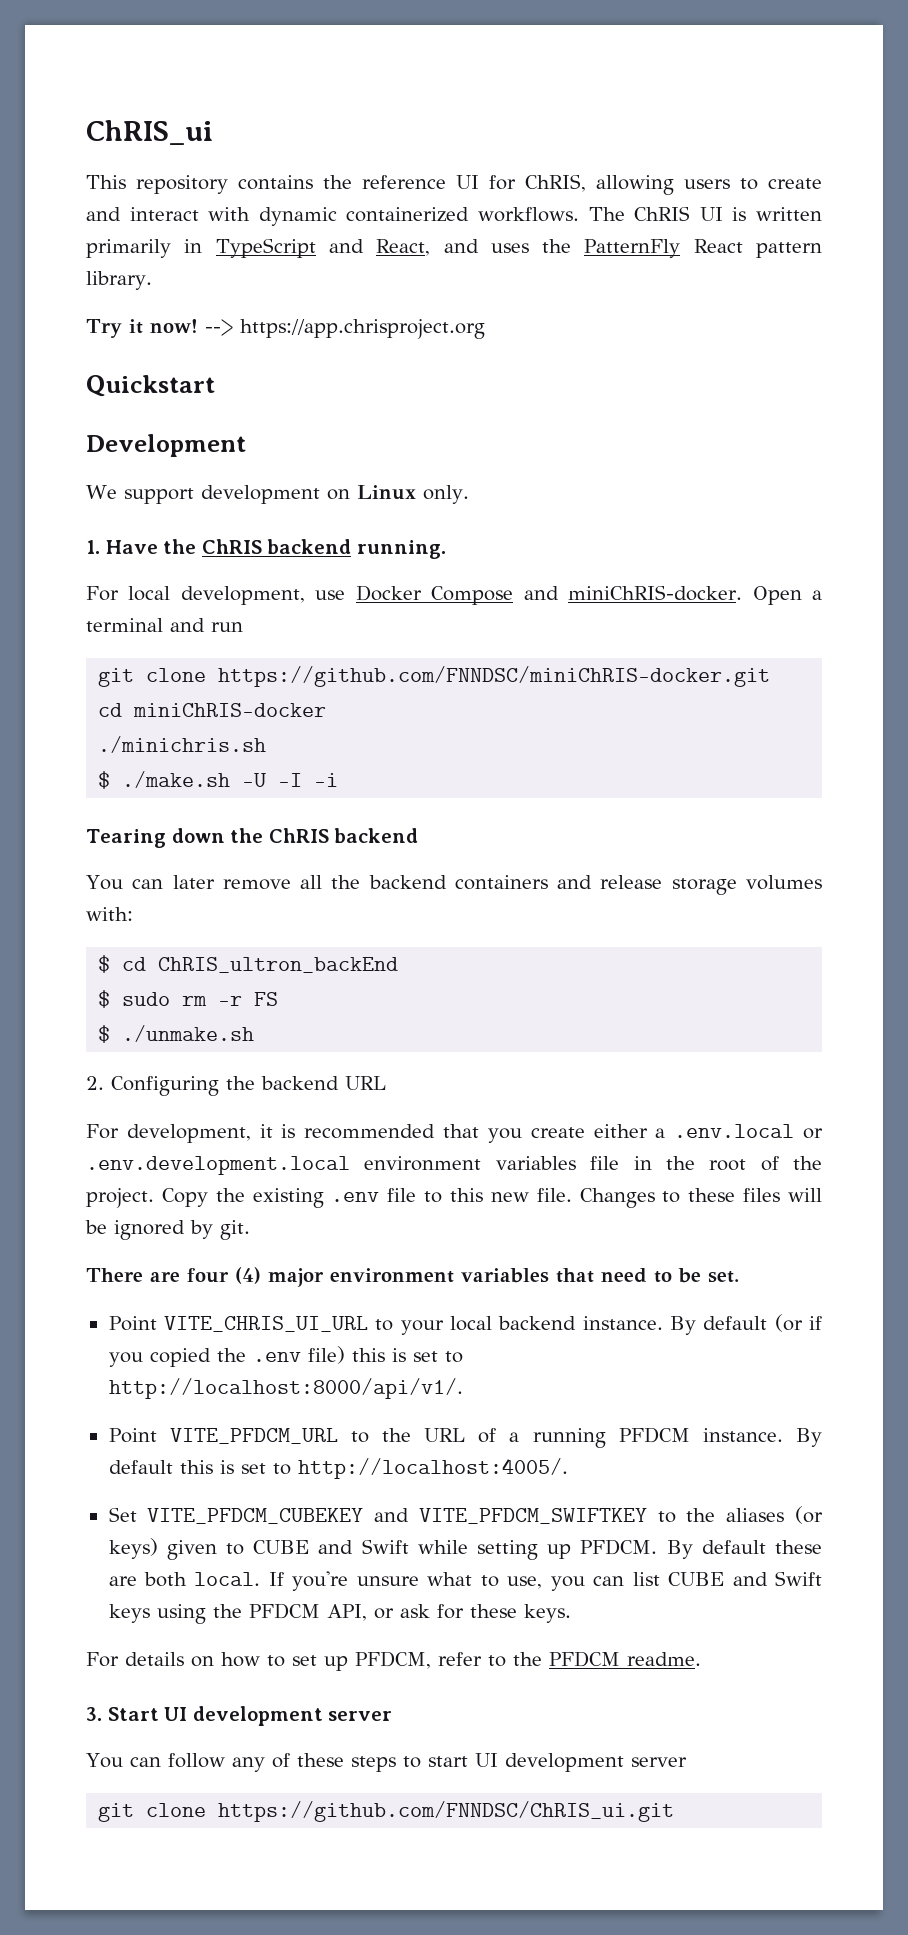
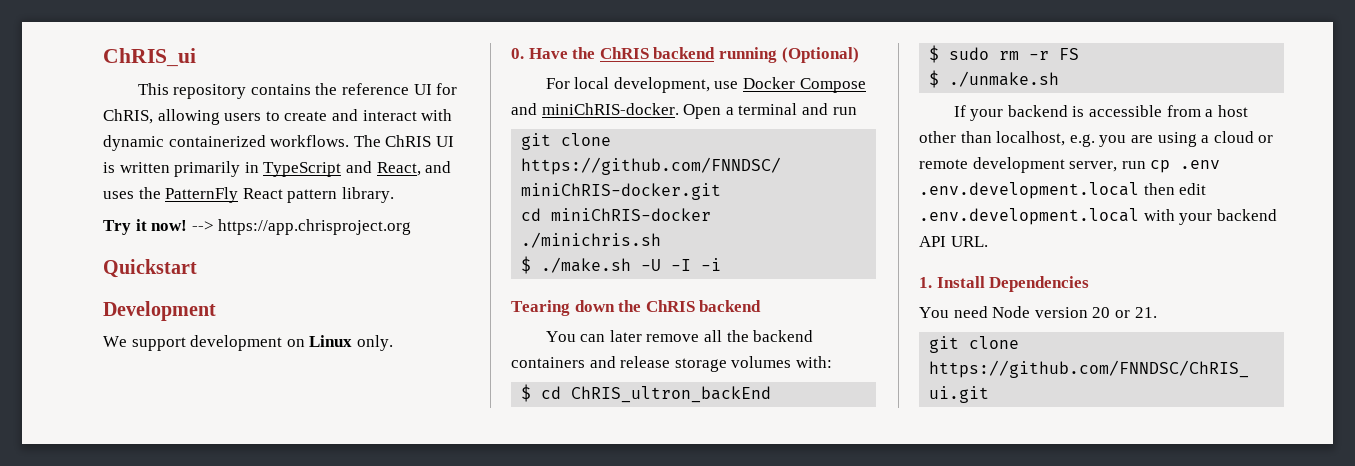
[86,540,100,554] 1. -> [511,48,524,59] 0.
[356,540,446,559] running. -> [718,47,859,63] running (Optional)
[86,1076,386,1096] [86,1124,824,1143] [86,1156,822,1175] [86,1188,822,1208] [85,1220,250,1240] [86,1267,739,1287] [108,1314,822,1335] [108,1346,463,1367] [108,1378,463,1399] [108,1427,822,1448] [108,1458,568,1479] [108,1506,824,1524] [108,1538,822,1560] [108,1571,822,1591] [108,1603,571,1624] [86,1651,701,1671] [86,1706,393,1726] [86,1753,687,1772] 2. Configuring the backend URL // For development, it is recommended that you create either a .env.local or .env.development.local environment variables file in the root of the project. Copy the existing .env file to this new file. Changes to these files will be ignored by git. // There are four (4) major environment variables that need to be set. // Point VITE_CHRIS_UI_URL to your local backend instance. By default (or if you copied the .env file) this is set to http://localhost:8000/api/v1/. // Point VITE_PFDCM_URL to the URL of a running PFDCM instance. By default this is set to http://localhost:4005/. // Set VITE_PFDCM_CUBEKEY and VITE_PFDCM_SWIFTKEY to the aliases (or keys) given to CUBE and Swift while setting up PFDCM. By default these are both local. If you're unsure what to use, you can list CUBE and Swift keys using the PFDCM API, or ask for these keys. // For details on how to set up PFDCM, refer to the PFDCM readme. // 3. Start UI development server // You can follow any of these steps to start UI development server -> [953,105,1248,121] [919,131,1274,147] [919,157,1221,173] [919,182,1207,199] [919,208,1277,225] [919,236,988,247] [919,276,1090,292] [919,306,1157,318] If your backend is accessible from a host other than localhost, e.g. you are using a cloud or remote development server, run cp .env .env.development.local then edit .env.development.local with your backend API URL. // 1. Install Dependencies // You need Node version 20 or 21.

